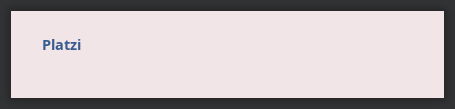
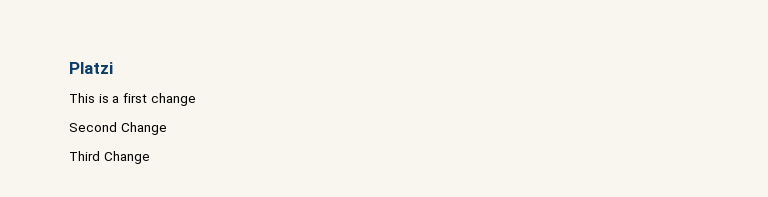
(81, 44) none -> [69,93,196,106] [69,122,167,135] [69,151,150,164] // This is a first change // Second Change // Third Change

